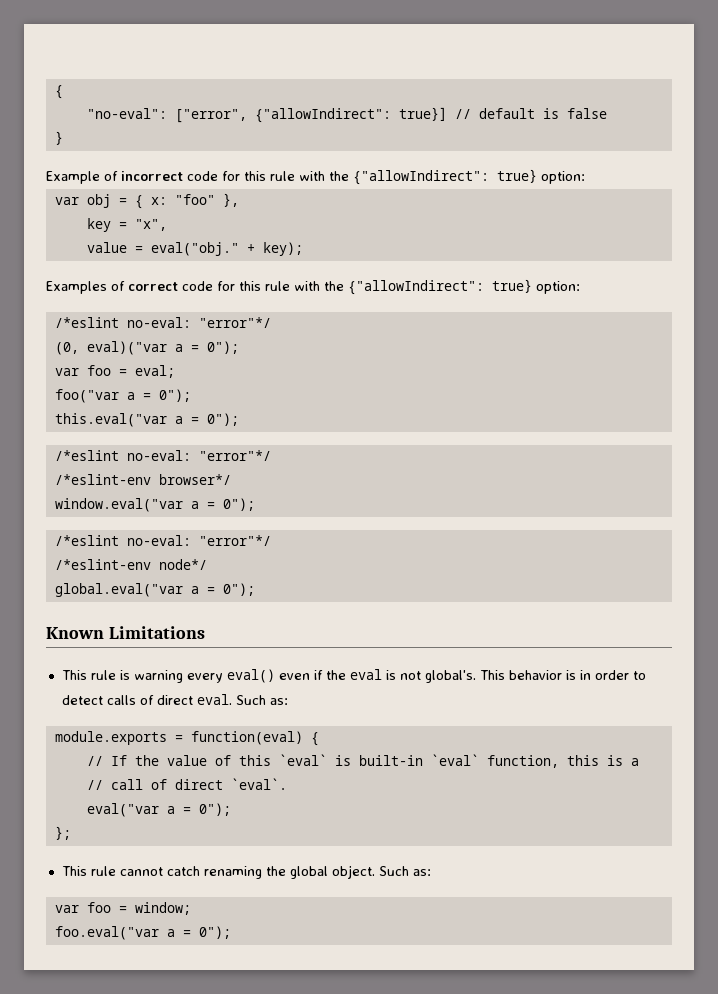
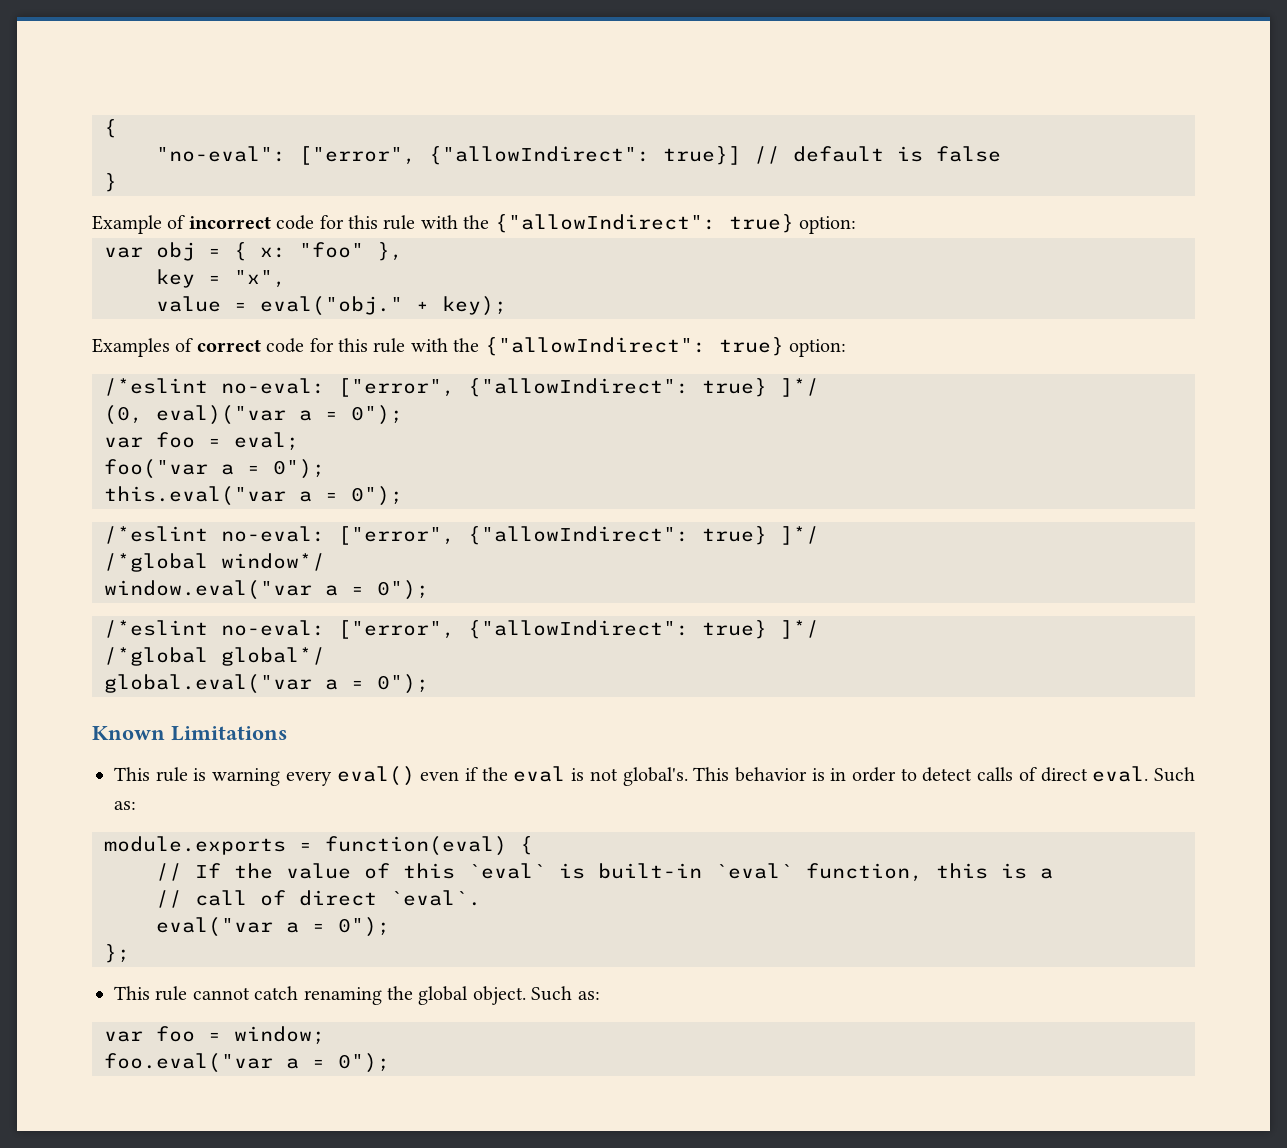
[198,317,271,328] "error"*/ -> [338,378,819,397] ["error", {"allowIndirect": true} ]*/
[198,450,271,461] [54,474,231,485] "error"*/ // /*eslint-env browser*/ -> [338,526,819,545] [104,553,325,572] ["error", {"allowIndirect": true} ]*/ // /*global window*/
[198,535,271,546] [54,559,207,570] "error"*/ // /*eslint-env node*/ -> [338,620,819,639] [104,647,325,666] ["error", {"allowIndirect": true} ]*/ // /*global global*/

